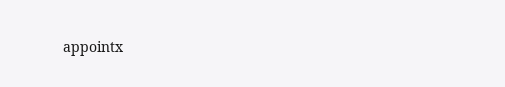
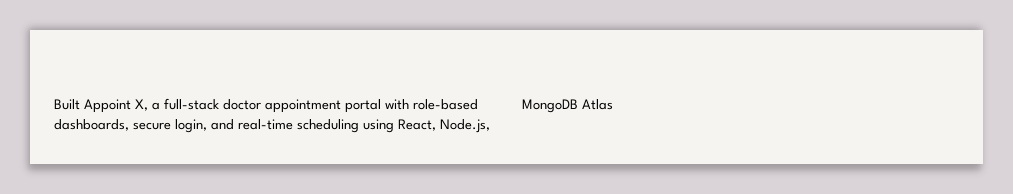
[63,41,124,56] appointx -> [54,98,478,113] [54,119,490,133] [522,99,613,113] Built Appoint X, a full-stack doctor appointment portal with role-based dashboards, secure login, and real-time scheduling using React, Node.js, MongoDB Atlas

